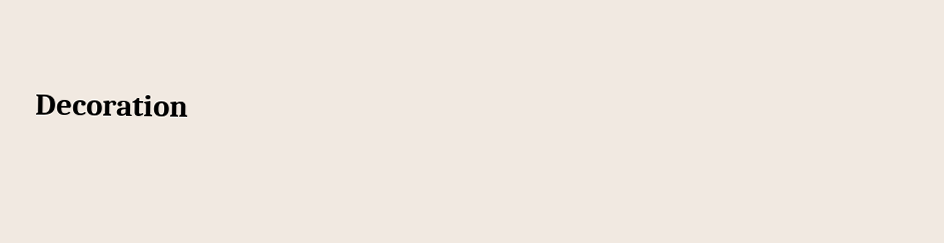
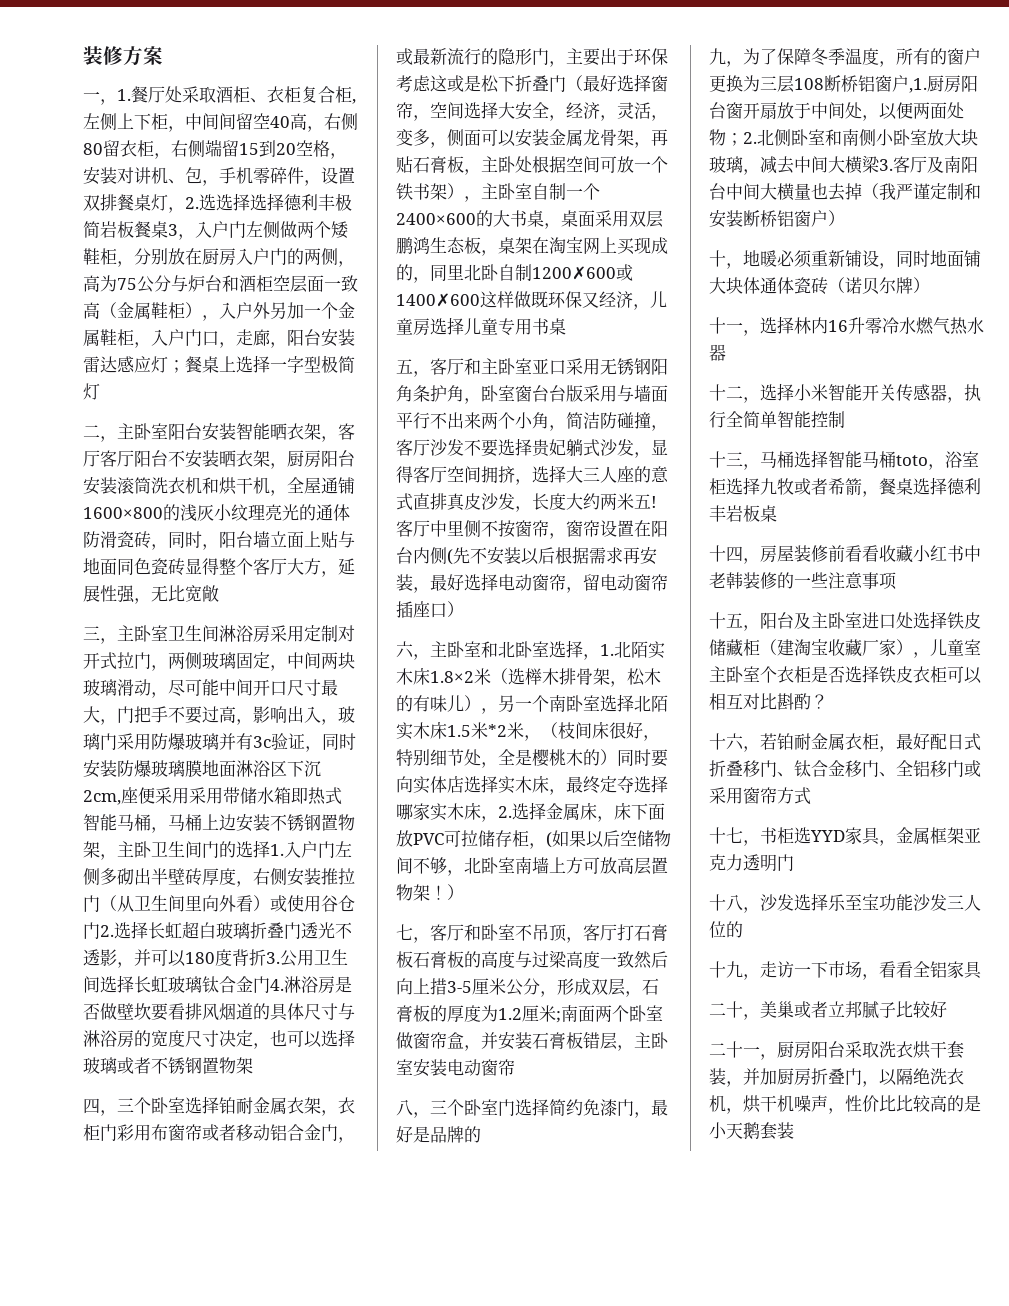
[35,93,189,117] Decoration -> [83,46,163,66] [83,86,356,105] [83,113,358,132] [83,139,347,159] [83,167,355,186] [83,193,352,213] [83,221,348,240] [83,248,355,267] [83,275,358,293] [83,302,355,321] [83,329,355,348] [83,355,355,373] [83,383,100,400] [83,423,355,442] [83,450,355,469] [83,477,355,496] [83,504,350,521] [83,531,355,550] [83,558,355,577] [83,585,219,604] [83,625,355,644] [83,652,355,671] [83,679,338,698] [83,706,355,725] [83,733,356,752] [83,760,321,778] [83,787,342,805] [83,814,355,833] [83,840,352,860] [83,868,355,887] [83,895,355,912] [83,921,352,939] [83,949,348,968] [83,975,352,994] [83,1003,355,1021] [83,1029,355,1049] [83,1057,253,1074] [83,1096,355,1116] [83,1124,355,1143] [396,48,668,67] [396,74,668,93] [396,101,668,121] [396,129,668,148] [396,156,668,175] [396,183,600,202] [396,210,663,229] [396,237,668,256] [396,264,633,283] [396,291,667,310] [396,317,566,336] [396,358,668,377] [396,385,668,404] [396,412,668,431] [396,438,668,458] [396,465,669,485] [396,493,657,512] [396,520,668,539] [396,547,657,565] [396,573,668,593] [396,601,464,618] [396,640,665,660] [396,668,661,687] [396,694,668,714] [396,722,660,741] [396,749,668,768] [396,775,668,795] [396,802,665,822] [396,830,671,849] [396,857,668,876] [396,884,464,901] [396,924,668,943] [396,950,668,969] [396,978,659,997] [396,1005,663,1023] [396,1032,669,1051] [396,1059,515,1077] [396,1098,668,1118] [396,1126,481,1143] [709,48,981,67] [709,75,978,93] [709,102,964,121] [709,129,978,146] [709,155,978,175] [709,183,981,201] [709,210,845,228] [709,250,981,269] [709,277,930,295] [709,316,984,336] [709,344,726,361] [709,383,981,403] [709,411,845,428] [709,450,979,470] [709,477,981,497] [709,505,777,522] [709,545,981,564] [709,572,897,590] [709,611,981,631] [709,639,981,658] [709,665,982,684] [709,693,828,710] [709,733,981,752] [709,760,981,777] [709,787,811,805] [709,827,981,846] [709,854,794,872] [709,893,981,913] [709,921,743,938] [709,961,982,980] [709,1001,947,1020] [709,1041,964,1060] [709,1068,964,1087] [709,1095,981,1114] [709,1122,794,1140] 装修方案 // 一，1.餐厅处采取酒柜、衣柜复合柜,左侧上下柜，中间间留空40高，右侧80留衣柜，右侧端留15到20空格，安装对讲机、包，手机零碎件，设置双排餐桌灯，2.选选择选择德利丰极简岩板餐桌3，入户门左侧做两个矮鞋柜，分别放在厨房入户门的两侧，高为75公分与炉台和酒柜空层面一致高（金属鞋柜），入户外另加一个金属鞋柜，入户门口，走廊，阳台安装雷达感应灯；餐桌上选择一字型极简灯 // 二，主卧室阳台安装智能晒衣架，客厅客厅阳台不安装晒衣架，厨房阳台安装滚筒洗衣机和烘干机，全屋通铺1600×800的浅灰小纹理亮光的通体防滑瓷砖，同时，阳台墙立面上贴与地面同色瓷砖显得整个客厅大方，延展性强，无比宽敞 // 三，主卧室卫生间淋浴房采用定制对开式拉门，两侧玻璃固定，中间两块玻璃滑动，尽可能中间开口尺寸最大，门把手不要过高，影响出入，玻璃门采用防爆玻璃并有3c验证，同时安装防爆玻璃膜地面淋浴区下沉2cm,座便采用采用带储水箱即热式智能马桶，马桶上边安装不锈钢置物架，主卧卫生间门的选择1.入户门左侧多砌出半壁砖厚度，右侧安装推拉门（从卫生间里向外看）或使用谷仓门2.选择长虹超白玻璃折叠门透光不透影，并可以180度背折3.公用卫生间选择长虹玻璃钛合金门4.淋浴房是否做壁坎要看排风烟道的具体尺寸与淋浴房的宽度尺寸决定，也可以选择玻璃或者不锈钢置物架 // 四，三个卧室选择铂耐金属衣架，衣柜门彩用布窗帘或者移动铝合金门，或最新流行的隐形门，主要出于环保考虑这或是松下折叠门（最好选择窗帘，空间选择大安全，经济，灵活，变多，侧面可以安装金属龙骨架，再贴石膏板，主卧处根据空间可放一个铁书架），主卧室自制一个2400×600的大书桌，桌面采用双层鹏鸿生态板，桌架在淘宝网上买现成的，同里北卧自制1200✗600或1400✗600这样做既环保又经济，儿童房选择儿童专用书桌 // 五，客厅和主卧室亚口采用无锈钢阳角条护角，卧室窗台台版采用与墙面平行不出来两个小角，简洁防碰撞，客厅沙发不要选择贵妃躺式沙发，显得客厅空间拥挤，选择大三人座的意式直排真皮沙发，长度大约两米五!客厅中里侧不按窗帘，窗帘设置在阳台内侧(先不安装以后根据需求再安装，最好选择电动窗帘，留电动窗帘插座口） // 六，主卧室和北卧室选择，1.北陌实木床1.8×2米（选榉木排骨架，松木的有味儿），另一个南卧室选择北陌实木床1.5米*2米，（枝间床很好，特别细节处，全是樱桃木的）同时要向实体店选择实木床，最终定夺选择哪家实木床，2.选择金属床，床下面放PVC可拉储存柜，(如果以后空储物间不够，北卧室南墙上方可放高层置物架！） // 七，客厅和卧室不吊顶，客厅打石膏板石膏板的高度与过梁高度一致然后向上措3-5厘米公分，形成双层，石膏板的厚度为1.2厘米;南面两个卧室做窗帘盒，并安装石膏板错层，主卧室安装电动窗帘 // 八，三个卧室门选择简约免漆门，最好是品牌的 // 九，为了保障冬季温度，所有的窗户更换为三层108断桥铝窗户,1.厨房阳台窗开扇放于中间处，以便两面处物；2.北侧卧室和南侧小卧室放大块玻璃，减去中间大横梁3.客厅及南阳台中间大横量也去掉（我严谨定制和安装断桥铝窗户） // 十，地暖必须重新铺设，同时地面铺大块体通体瓷砖（诺贝尔牌） // 十一，选择林内16升零冷水燃气热水器 // 十二，选择小米智能开关传感器，执行全简单智能控制 // 十三，马桶选择智能马桶toto，浴室柜选择九牧或者希箭，餐桌选择德利丰岩板桌 // 十四，房屋装修前看看收藏小红书中老韩装修的一些注意事项 // 十五，阳台及主卧室进口处选择铁皮储藏柜（建淘宝收藏厂家），儿童室主卧室个衣柜是否选择铁皮衣柜可以相互对比斟酌？ // 十六，若铂耐金属衣柜，最好配日式折叠移门、钛合金移门、全铝移门或采用窗帘方式 // 十七，书柜选YYD家具，金属框架亚克力透明门 // 十八，沙发选择乐至宝功能沙发三人位的 // 十九，走访一下市场，看看全铝家具 // 二十，美巢或者立邦腻子比较好 // 二十一，厨房阳台采取洗衣烘干套装，并加厨房折叠门，以隔绝洗衣机，烘干机噪声，性价比比较高的是小天鹅套装

